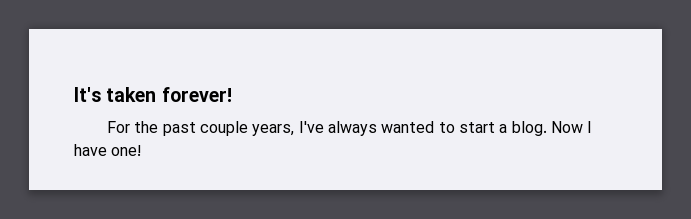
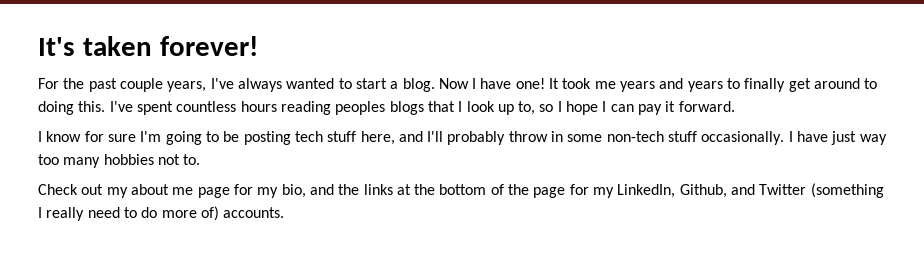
(142, 150) none -> [549,78,878,92] [38,101,735,115] [38,131,887,145] [38,154,201,168] [38,183,884,198] [38,206,285,221] It took me years and years to finally get around to doing this. I've spent countless hours reading peoples blogs that I look up to, so I hope I can pay it forward. // I know for sure I'm going to be posting tech stuff here, and I'll probably throw in some non-tech stuff occasionally. I have just way too many hobbies not to. // Check out my about me page for my bio, and the links at the bottom of the page for my LinkedIn, Github, and Twitter (something I really need to do more of) accounts.

